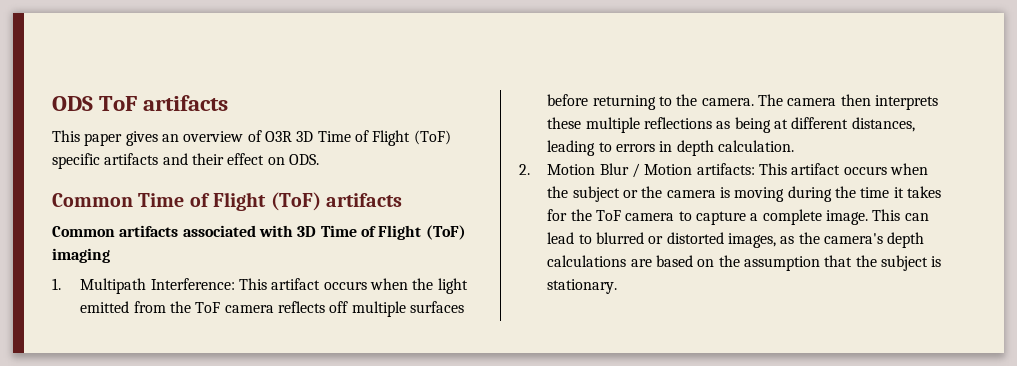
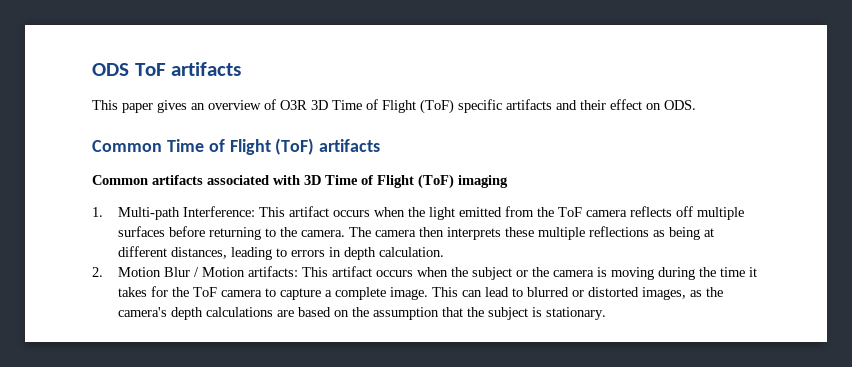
[80,278,147,294] Multipath -> [118,207,181,220] Multi-path

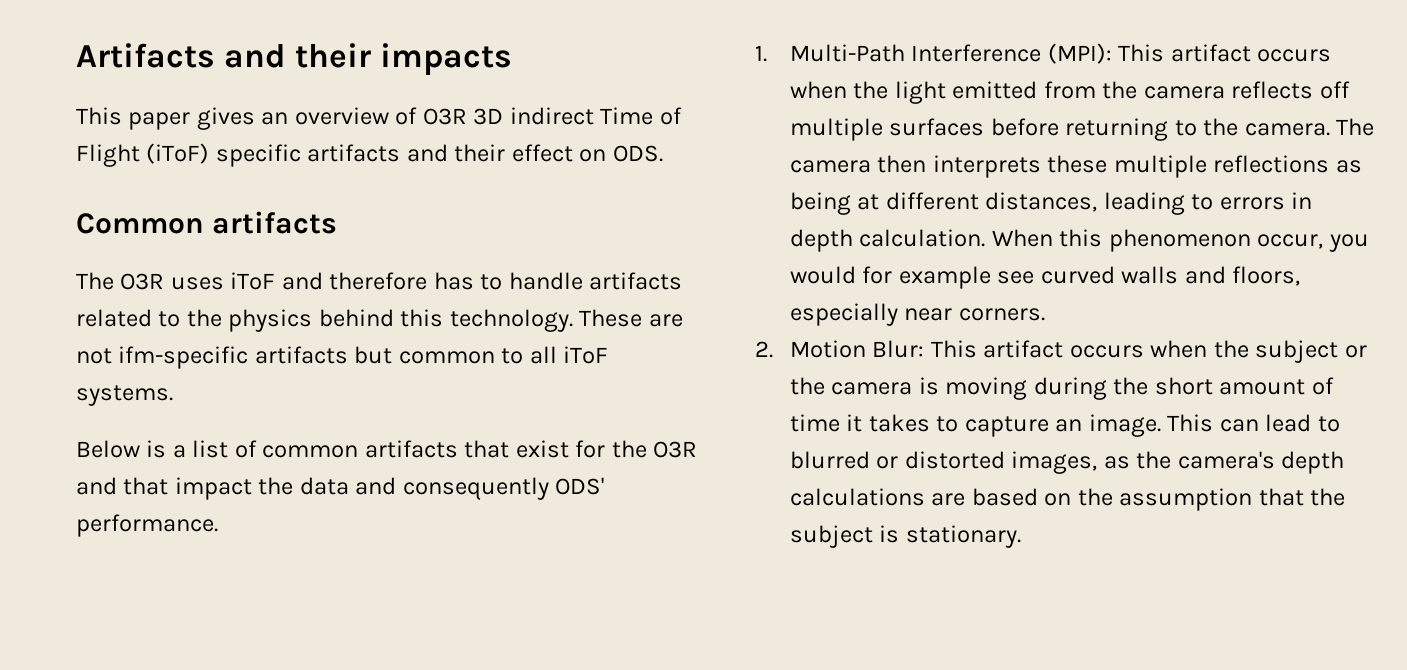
[92,62,242,76] ODS ToF artifacts -> [76,43,513,75] Artifacts and their impacts
[332,99,454,114] Time of Flight (ToF) -> [509,107,682,125] [76,143,210,167] indirect Time of Flight (iToF)
[166,138,381,155] [92,174,508,189] [92,206,256,220] Time of Flight (ToF) artifacts // Common artifacts associated with 3D Time of Flight (ToF) imaging // 1. Multi-path Interference: -> [212,211,338,234] [76,272,683,290] [76,309,683,332] [76,346,609,369] [76,385,173,406] [76,440,698,458] [76,477,605,500] [76,514,218,537] [755,43,1112,64] artifacts // The O3R uses iToF and therefore has to handle artifacts related to the physics behind this technology. These are not ifm-specific artifacts but common to all iToF systems. // Below is a list of common artifacts that exist for the O3R and that impact the data and consequently ODS' performance. // 1. Multi-Path Interference (MPI):
[558,207,583,217] ToF -> (1138, 90) none
[92,266,299,277] // 2. Motion Blur / Motion artifacts: -> [991,229,1369,252] [789,266,1301,289] [789,303,1045,326] [755,340,925,358] When this phenomenon occur, you would for example see curved walls and floors, especially near corners. // 2. Motion Blur:
[720,267,758,277] [118,286,387,300] time it takes for the ToF camera to capture a complete -> [1154,377,1334,395] [789,414,1083,437] short amount of time it takes to capture an

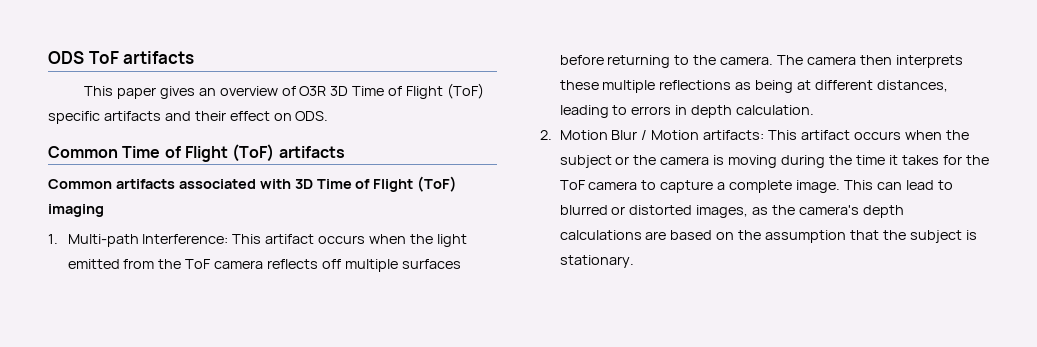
[76,43,513,75] Artifacts and their impacts -> [48,51,195,64] ODS ToF artifacts
[509,107,682,125] [76,143,210,167] indirect Time of Flight (iToF) -> [352,83,485,99] Time of Flight (ToF)
[212,211,338,234] [76,272,683,290] [76,309,683,332] [76,346,609,369] [76,385,173,406] [76,440,698,458] [76,477,605,500] [76,514,218,537] [755,43,1112,64] artifacts // The O3R uses iToF and therefore has to handle artifacts related to the physics behind this technology. These are not ifm-specific artifacts but common to all iToF systems. // Below is a list of common artifacts that exist for the O3R and that impact the data and consequently ODS' performance. // 1. Multi-Path Interference (MPI): -> [122,144,345,162] [48,176,458,192] [48,204,104,217] [48,234,229,247] Time of Flight (ToF) artifacts // Common artifacts associated with 3D Time of Flight (ToF) imaging // 1. Multi-path Interference:
(1138, 90) none -> [185,259,212,269] ToF
[991,229,1369,252] [789,266,1301,289] [789,303,1045,326] [755,340,925,358] When this phenomenon occur, you would for example see curved walls and floors, especially near corners. // 2. Motion Blur: -> [540,130,765,140] // 2. Motion Blur / Motion artifacts:
[1154,377,1334,395] [789,414,1083,437] short amount of time it takes to capture an -> [855,155,989,165] [559,180,793,193] time it takes for the ToF camera to capture a complete

